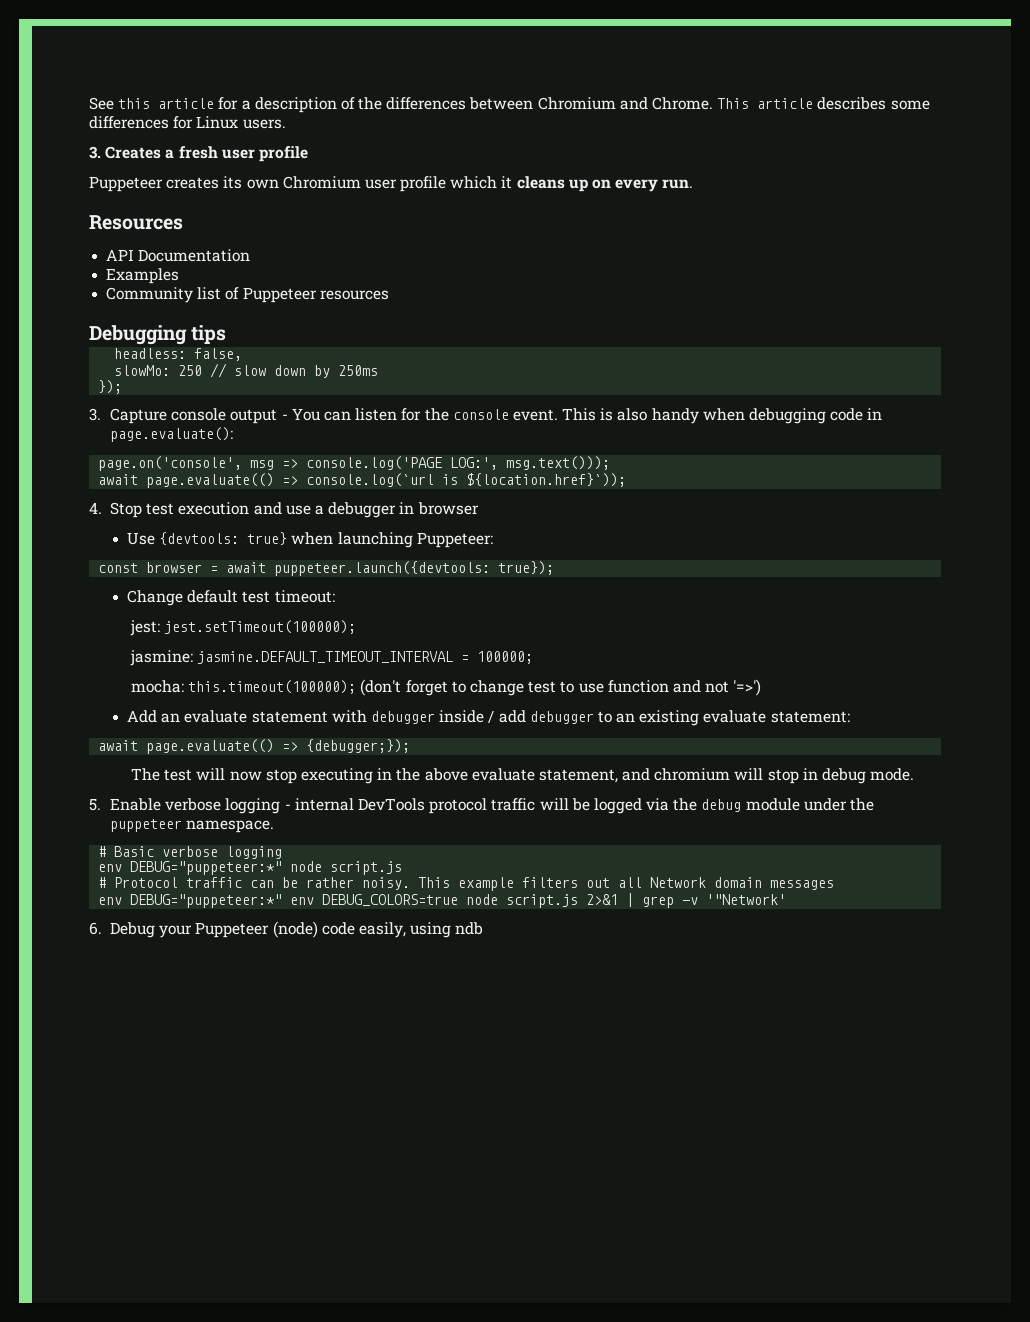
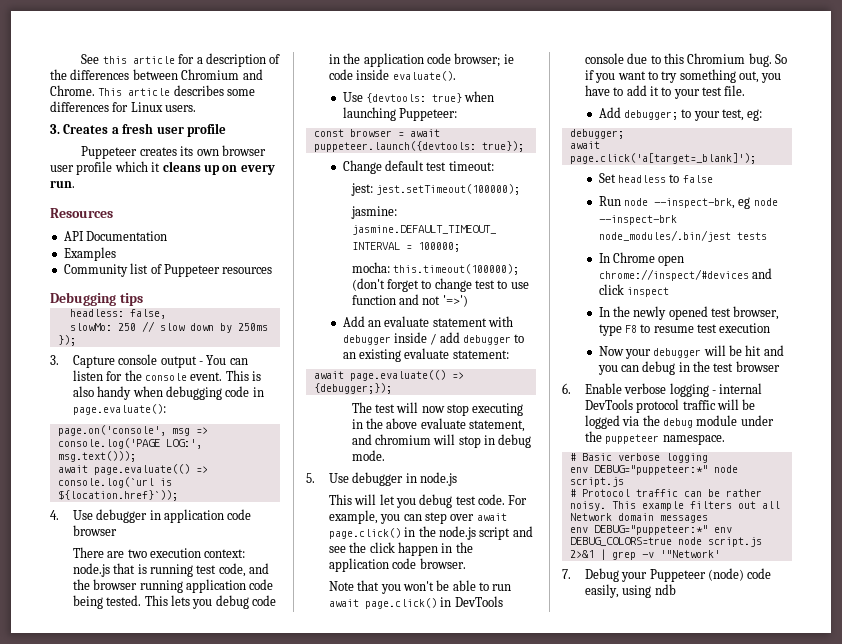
[282,176,361,189] Chromium -> [221,145,266,156] browser
[110,502,479,518] Stop test execution and use a debugger in browser -> [72,509,252,523] [72,525,117,536] [72,547,246,558] [72,563,270,577] [72,579,274,593] [72,595,277,609] [328,53,514,67] [328,69,456,81] Use debugger in application code browser // There are two execution context: node.js that is running test code, and the browser running application code being tested. This lets you debug code in the application code browser; ie code inside evaluate().
(101, 804) none -> [328,472,457,486] [328,494,528,508] [328,510,507,524] [328,526,533,540] [328,542,473,556] [328,558,466,572] [328,580,512,594] [328,596,503,609] [584,53,788,67] [584,69,782,83] [584,85,746,99] [598,107,763,121] [569,129,624,139] [569,141,600,149] [569,153,756,164] [598,173,713,183] [598,196,778,209] [598,215,677,225] [598,230,767,242] [598,252,685,266] [598,268,772,281] [598,284,669,297] [598,306,780,320] [598,323,771,336] [598,345,784,359] [597,361,780,375] [562,383,571,394] Use debugger in node.js // This will let you debug test code. For example, you can step over await page.click() in the node.js script and see the click happen in the application code browser. // Note that you won't be able to run await page.click() in DevTools console due to this Chromium bug. So if you want to try something out, you have to add it to your test file. // Add debugger; to your test, eg: // debugger; // await page.click('a[target=_blank]'); // Set headless to false // Run node --inspect-brk, eg node --inspect-brk node_modules/.bin/jest tests // In Chrome open chrome://inspect/#devices and click inspect // In the newly opened test browser, type F8 to resume test execution // Now your debugger will be hit and you can debug in the test browser // 6.
[89,922,102,935] 6. -> [562,569,571,579] 7.

